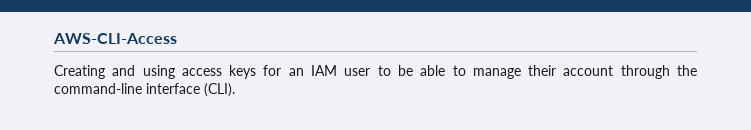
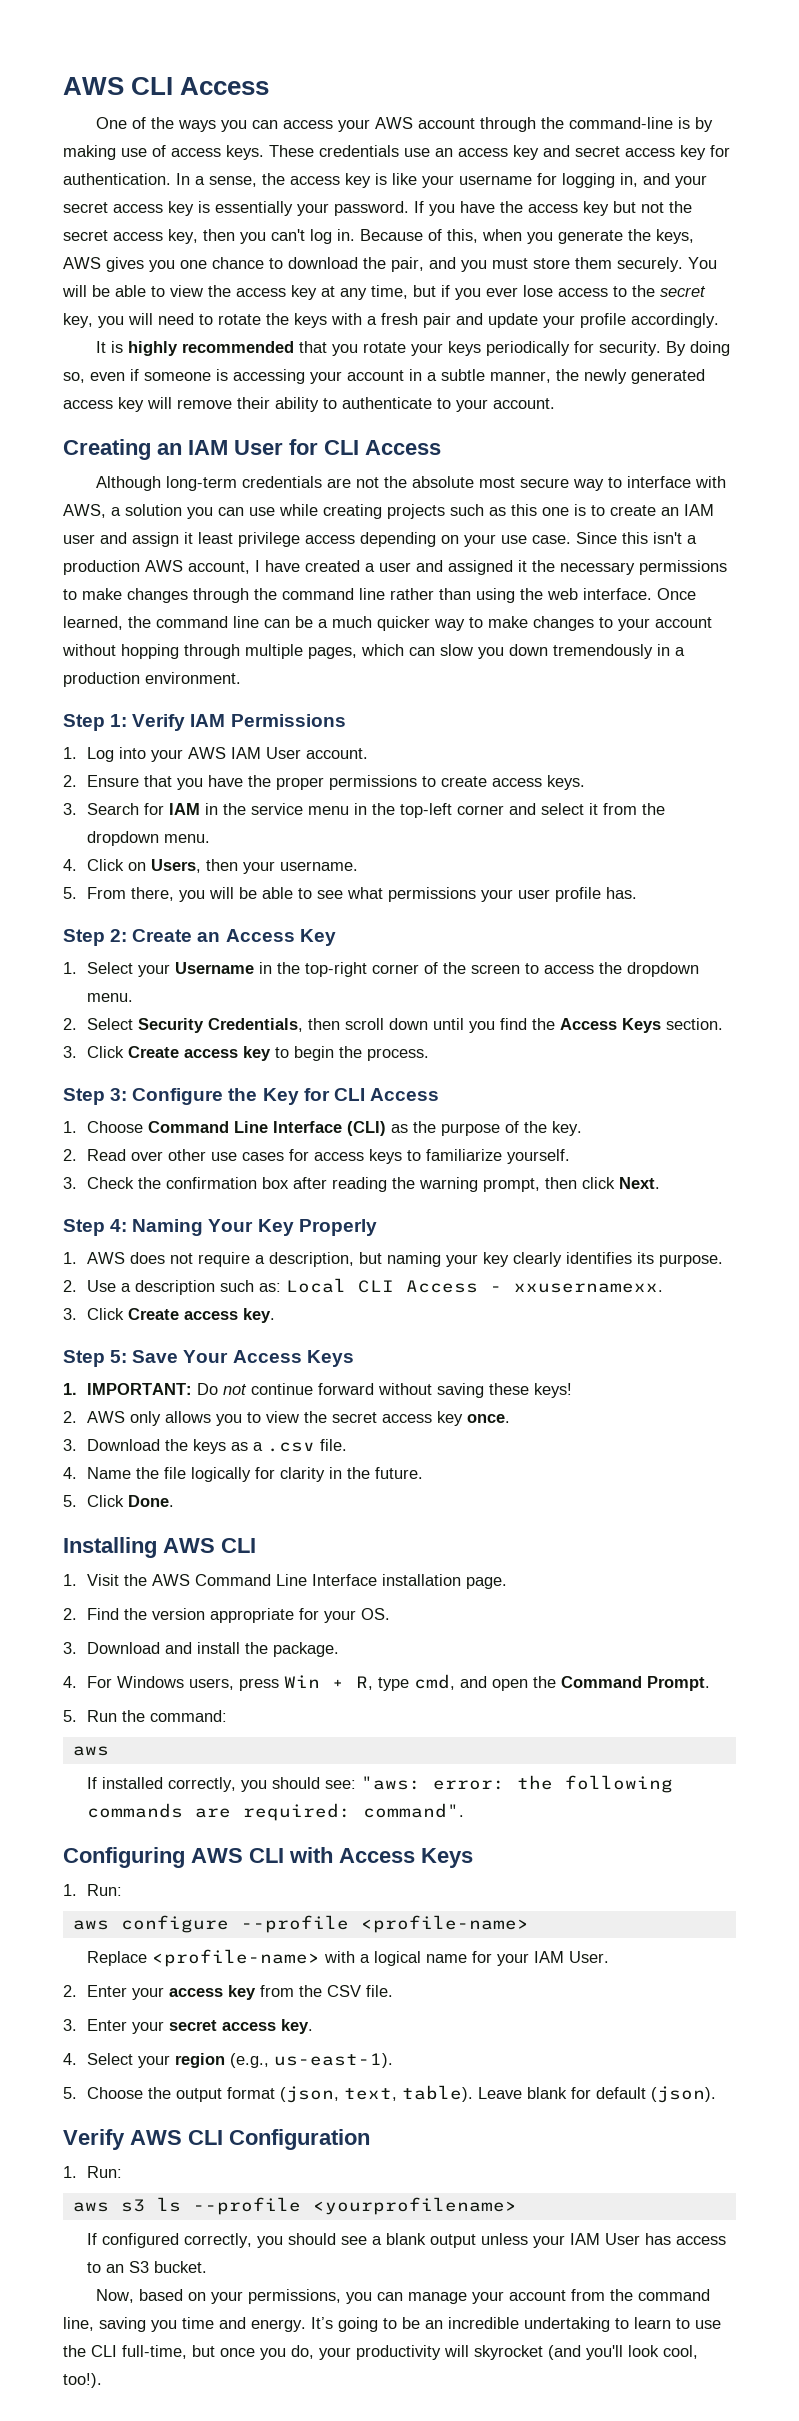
[53,33,177,44] [54,65,697,79] [54,83,235,97] AWS-CLI-Access // Creating and using access keys for an IAM user to be able to manage their account through the command-line interface (CLI). -> [63,77,270,95] [95,117,713,132] [63,145,730,160] [63,173,707,188] [63,201,692,216] [63,229,694,244] [63,257,717,272] [62,285,706,300] [63,313,719,328] [95,341,730,356] [63,369,705,384] [63,397,555,412] [63,439,441,460] [95,476,726,491] [63,504,714,519] [63,532,697,547] [63,560,727,575] [63,588,696,603] [63,616,712,631] [62,644,685,659] [63,672,241,687] [63,714,346,731] [63,747,368,762] [63,775,585,790] [63,803,665,818] [86,831,210,846] [63,859,358,874] [63,887,637,902] [63,929,336,946] [63,962,699,977] [86,993,133,1002] [63,1018,723,1033] [63,1046,429,1061] [63,1088,439,1105] [63,1121,582,1136] [63,1149,570,1164] [63,1177,660,1192] [63,1219,377,1236] [63,1252,723,1267] [63,1278,663,1295] [63,1308,275,1323] [63,1350,354,1367] [63,1383,572,1398] [63,1411,510,1426] [63,1439,347,1454] [63,1467,423,1482] [63,1495,174,1507] [63,1537,256,1558] [63,1574,507,1589] [63,1608,390,1623] [63,1642,339,1657] [63,1674,710,1691] [63,1710,227,1722] [72,1746,109,1756] [86,1775,673,1793] [86,1803,464,1821] [63,1847,473,1868] [63,1884,122,1896] [72,1915,529,1933] [86,1949,609,1967] [63,1985,393,2000] [63,2019,313,2034] [63,2053,393,2068] [63,2085,716,2103] [63,2129,370,2150] [63,2166,122,2178] [72,2197,517,2215] [86,2233,726,2248] [86,2261,207,2273] [95,2289,710,2304] [63,2317,721,2332] [63,2345,698,2360] [63,2373,102,2388] AWS CLI Access // One of the ways you can access your AWS account through the command-line is by making use of access keys. These credentials use an access key and secret access key for authentication. In a sense, the access key is like your username for logging in, and your secret access key is essentially your password. If you have the access key but not the secret access key, then you can't log in. Because of this, when you generate the keys, AWS gives you one chance to download the pair, and you must store them securely. You will be able to view the access key at any time, but if you ever lose access to the secret key, you will need to rotate the keys with a fresh pair and update your profile accordingly. // It is highly recommended that you rotate your keys periodically for security. By doing so, even if someone is accessing your account in a subtle manner, the newly generated access key will remove their ability to authenticate to your account. // Creating an IAM User for CLI Access // Although long-term credentials are not the absolute most secure way to interface with AWS, a solution you can use while creating projects such as this one is to create an IAM user and assign it least privilege access depending on your use case. Since this isn't a production AWS account, I have created a user and assigned it the necessary permissions to make changes through the command line rather than using the web interface. Once learned, the command line can be a much quicker way to make changes to your account without hopping through multiple pages, which can slow you down tremendously in a production environment. // Step 1: Verify IAM Permissions // 1. Log into your AWS IAM User account. // 2. Ensure that you have the proper permissions to create access keys. // 3. Search for IAM in the service menu in the top-left corner and select it from the dropdown menu. // 4. Click on Users, then your username. // 5. From there, you will be able to see what permissions your user profile has. // Step 2: Create an Access Key // 1. Select your Username in the top-right corner of the screen to access the dropdown menu. // 2. Select Security Credentials, then scroll down until you find the Access Keys section. // 3. Click Create access key to begin the process. // Step 3: Configure the Key for CLI Access // 1. Choose Command Line Interface (CLI) as the purpose of the key. // 2. Read over other use cases for access keys to familiarize yourself. // 3. Check the confirmation box after reading the warning prompt, then click Next. // Step 4: Naming Your Key Properly // 1. AWS does not require a description, but naming your key clearly identifies its purpose. // 2. Use a description such as: Local CLI Access - xxusernamexx. // 3. Click Create access key. // Step 5: Save Your Access Keys // 1. IMPORTANT: Do not continue forward without saving these keys! // 2. AWS only allows you to view the secret access key once. // 3. Download the keys as a .csv file. // 4. Name the file logically for clarity in the future. // 5. Click Done. // Installing AWS CLI // 1. Visit the AWS Command Line Interface installation page. // 2. Find the version appropriate for your OS. // 3. Download and install the package. // 4. For Windows users, press Win + R, type cmd, and open the Command Prompt. // 5. Run the command: // aws // If installed correctly, you should see: "aws: error: the following commands are required: command". // Configuring AWS CLI with Access Keys // 1. Run: // aws configure --profile <profile-name> // Replace <profile-name> with a logical name for your IAM User. // 2. Enter your access key from the CSV file. // 3. Enter your secret access key. // 4. Select your region (e.g., us-east-1). // 5. Choose the output format (json, text, table). Leave blank for default (json). // Verify AWS CLI Configuration // 1. Run: // aws s3 ls --profile <yourprofilename> // If configured correctly, you should see a blank output unless your IAM User has access to an S3 bucket. // Now, based on your permissions, you can manage your account from the command line, saving you time and energy. It’s going to be an incredible undertaking to learn to use the CLI full-time, but once you do, your productivity will skyrocket (and you'll look cool, too!).

